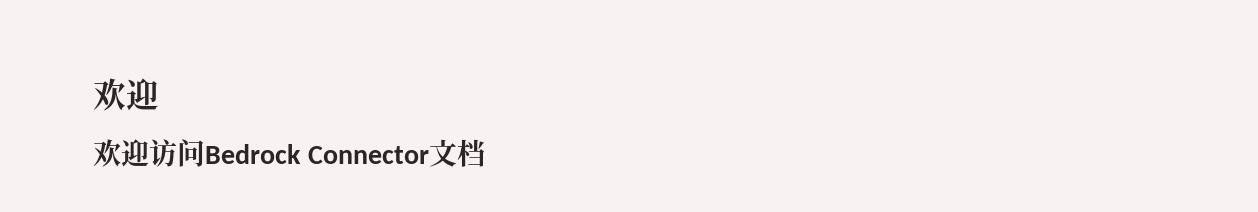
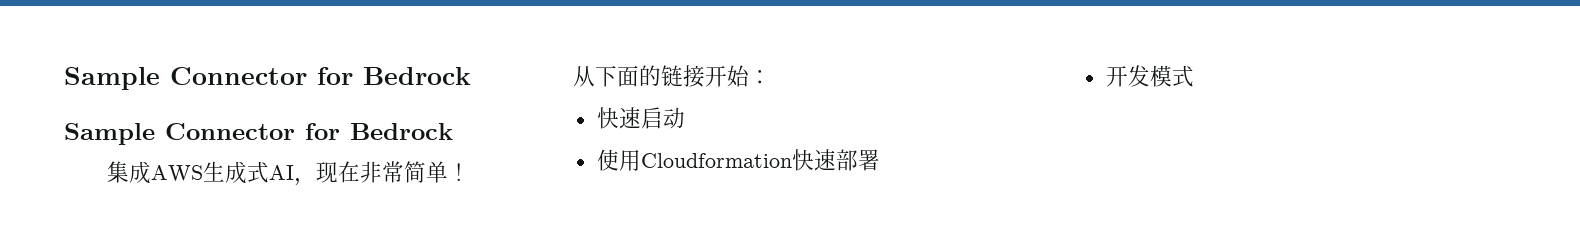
[93,78,159,111] [93,139,485,167] 欢迎 // 欢迎访问Bedrock Connector文档 -> [64,67,471,90] [64,123,453,145] [106,161,470,186] [573,65,771,87] [596,107,685,129] [596,149,880,171] [1105,65,1194,87] Sample Connector for Bedrock // Sample Connector for Bedrock // 集成AWS生成式AI，现在非常简单！ // 从下面的链接开始： // 快速启动 // 使用Cloudformation快速部署 // 开发模式

